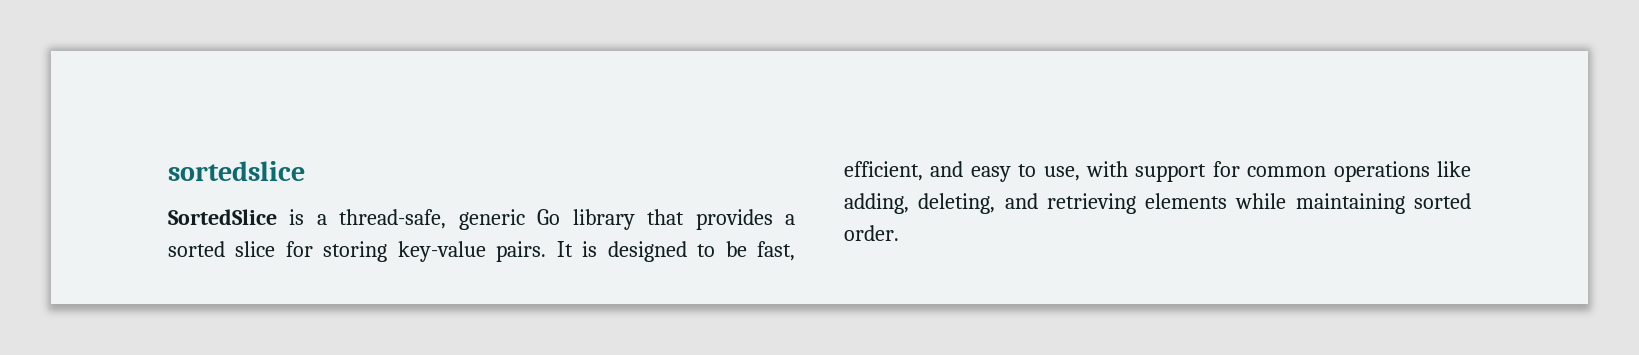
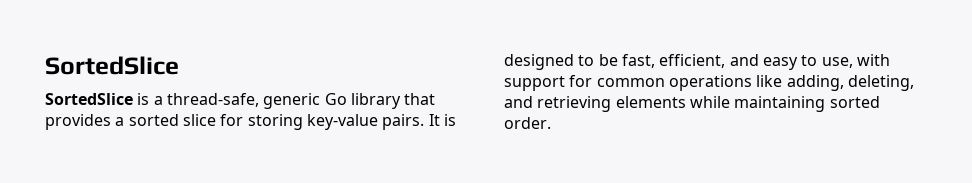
[168,161,305,181] sortedslice -> [45,56,179,75] SortedSlice

